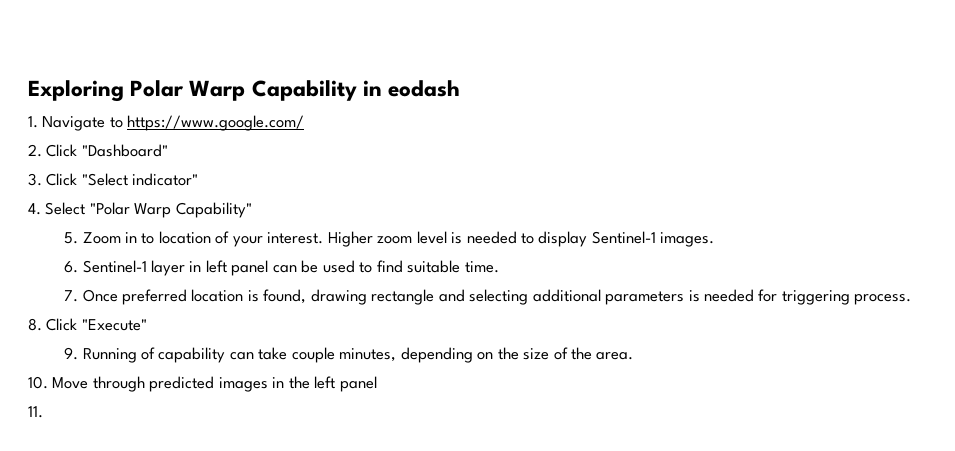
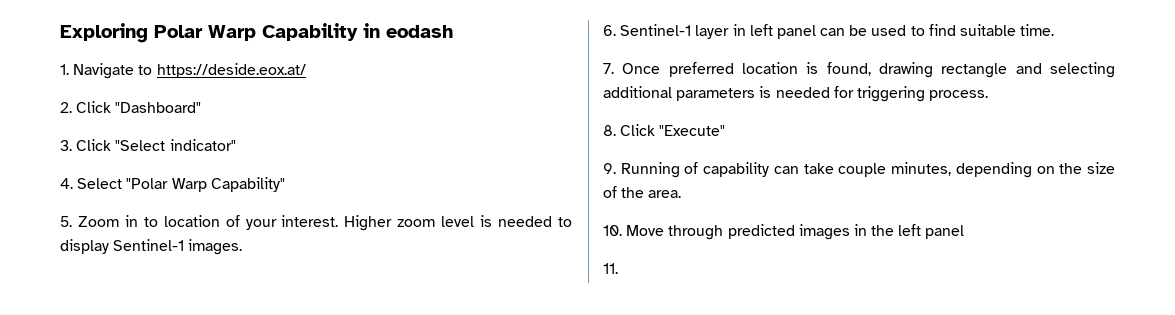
[127,115,305,131] https://www.google.com/ -> [156,63,306,78] https://deside.eox.at/

